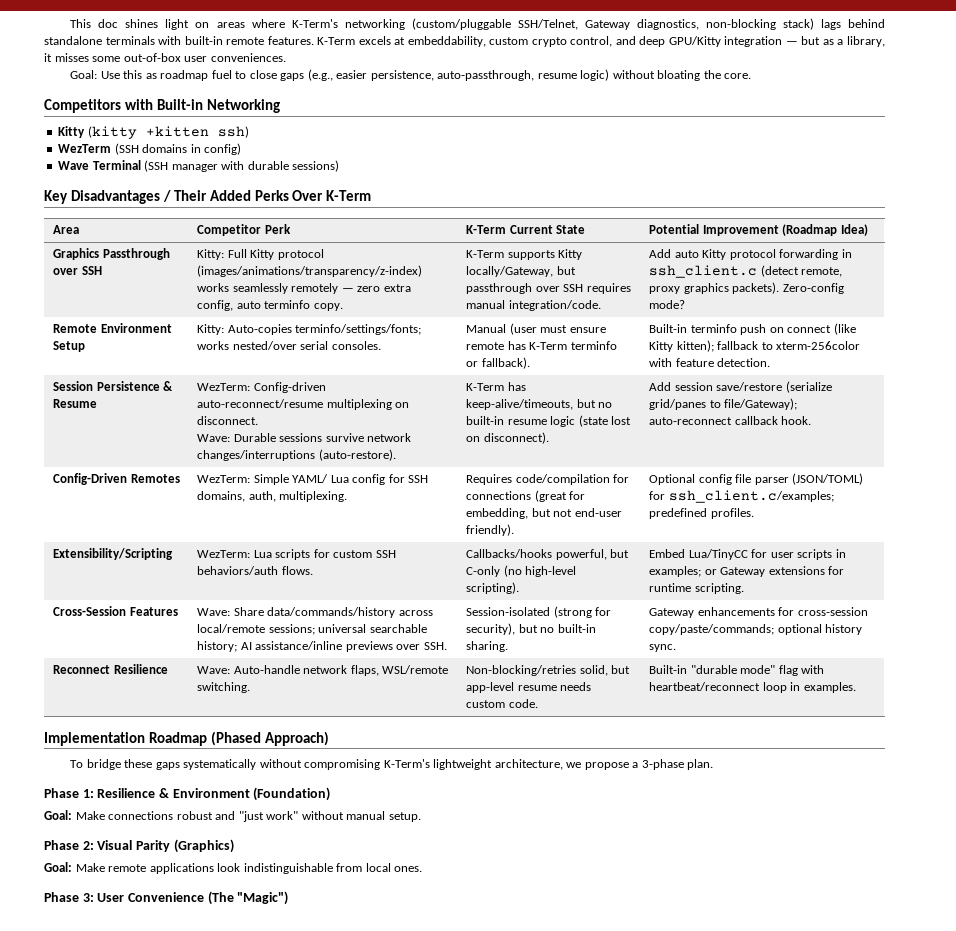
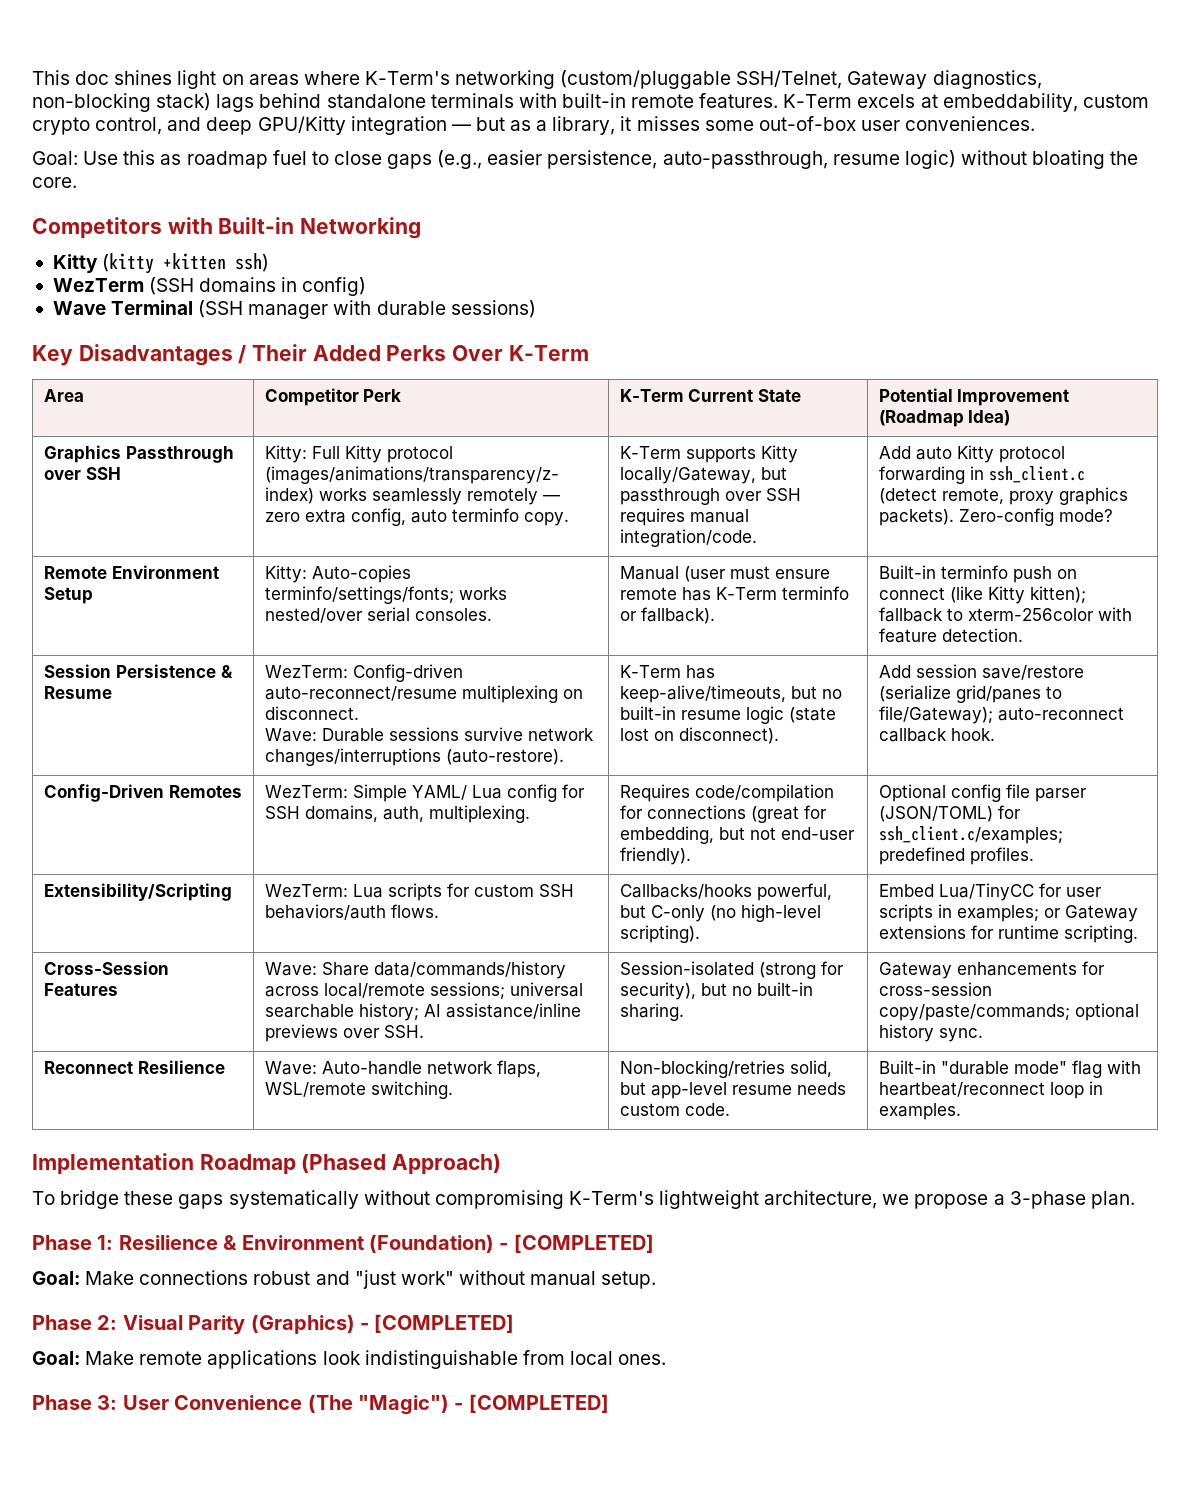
(331, 794) none -> [499,1234,654,1253] - [COMPLETED]
(234, 846) none -> [360,1314,515,1333] - [COMPLETED]
(289, 898) none -> [454,1394,609,1413] - [COMPLETED]

